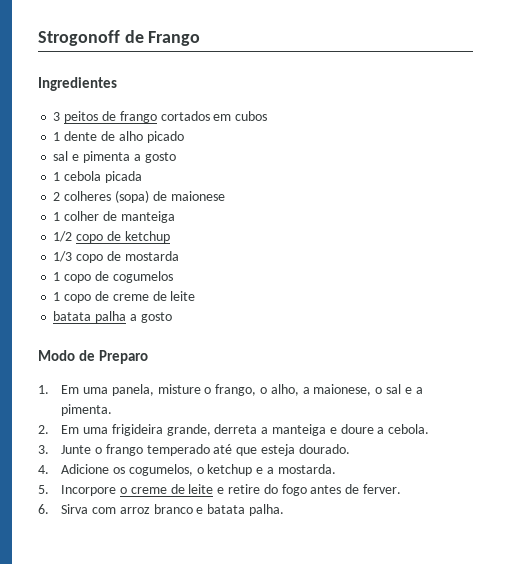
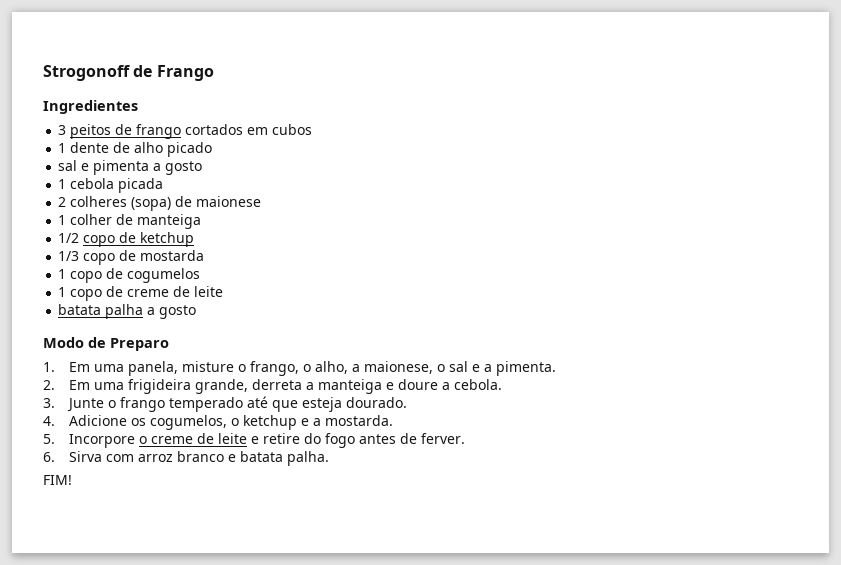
(285, 510) none -> [43,475,72,485] // FIM!

